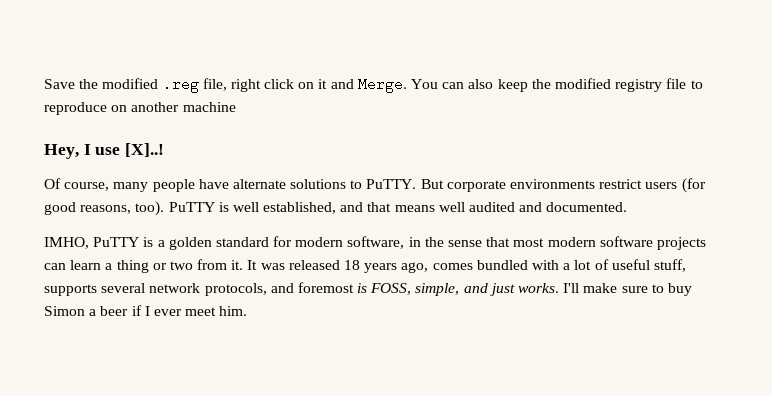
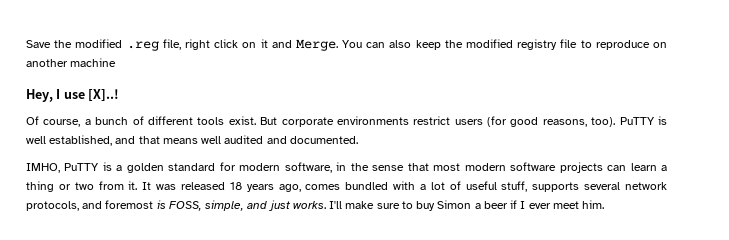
[113,179,417,192] many people have alternate solutions to PuTTY. -> [84,116,256,125] a bunch of different tools exist.

